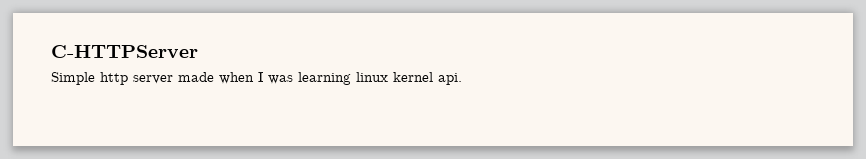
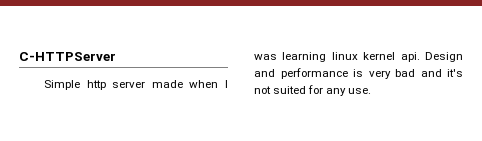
(462, 79) none -> [425,52,463,62] [254,68,463,79] [254,85,372,96] Design and performance is very bad and it's not suited for any use.

